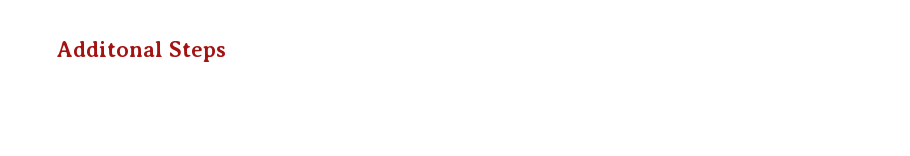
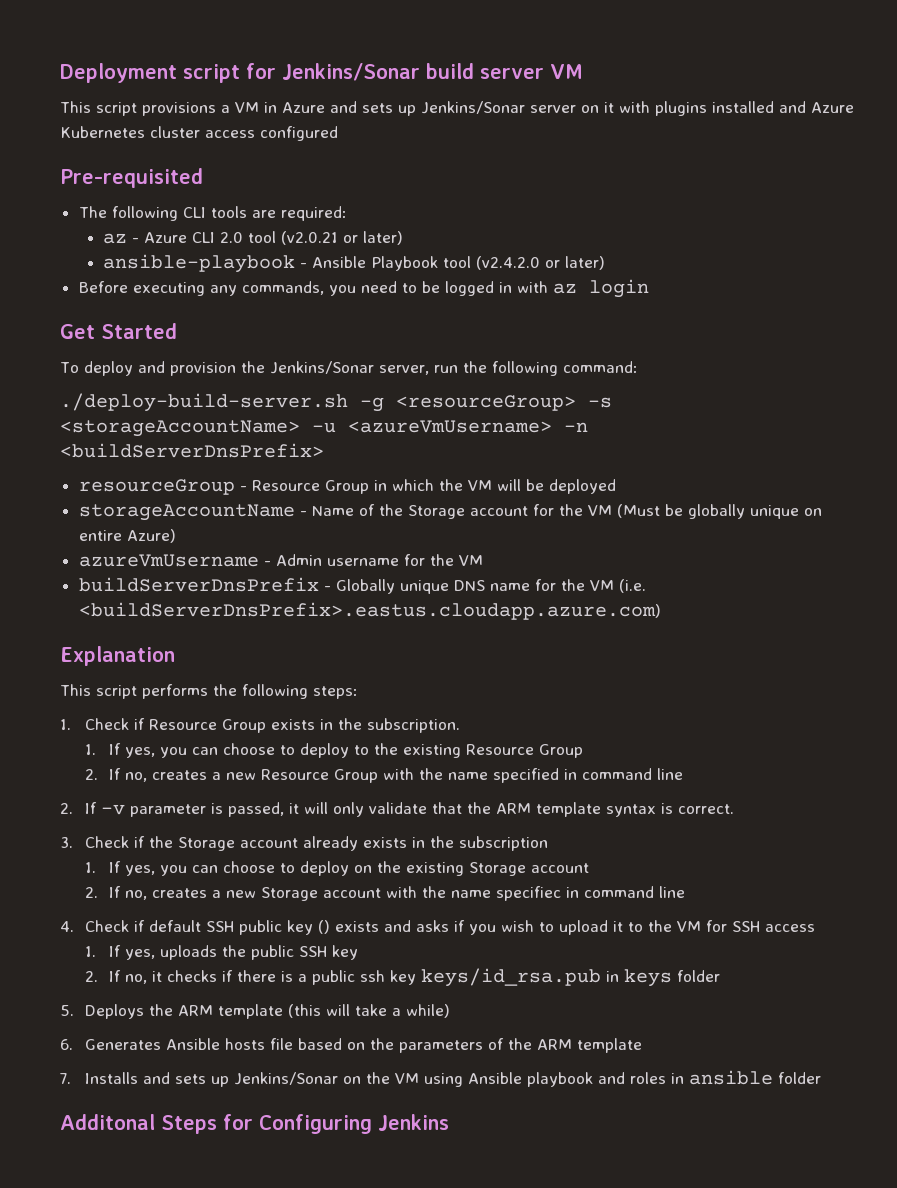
[57,41,226,62] Additonal Steps -> [60,63,583,83] [60,101,854,116] [60,126,338,141] [60,168,203,188] [78,206,347,221] [103,231,404,245] [103,254,606,273] [78,279,649,298] [60,323,177,339] [60,361,638,376] [60,393,612,412] [60,420,588,437] [60,443,324,458] [78,479,616,495] [78,504,822,521] [78,529,176,543] [78,554,483,567] [78,577,646,594] [78,602,661,620] [60,646,175,666] [60,684,358,699] [60,718,460,733] [84,743,584,758] [84,768,684,783] [60,802,734,817] [60,836,548,851] [84,861,590,876] [84,886,686,901] [60,920,815,935] [84,945,359,960] [84,968,721,987] [60,1004,450,1019] [60,1038,642,1053] [60,1070,821,1087] [60,1114,449,1134] Deployment script for Jenkins/Sonar build server VM // This script provisions a VM in Azure and sets up Jenkins/Sonar server on it with plugins installed and Azure Kubernetes cluster access configured // Pre-requisited // The following CLI tools are required: // az - Azure CLI 2.0 tool (v2.0.21 or later) // ansible-playbook - Ansible Playbook tool (v2.4.2.0 or later) // Before executing any commands, you need to be logged in with az login // Get Started // To deploy and provision the Jenkins/Sonar server, run the following command: // ./deploy-build-server.sh -g <resourceGroup> -s <storageAccountName> -u <azureVmUsername> -n <buildServerDnsPrefix> // resourceGroup - Resource Group in which the VM will be deployed // storageAccountName - Name of the Storage account for the VM (Must be globally unique on entire Azure) // azureVmUsername - Admin username for the VM // buildServerDnsPrefix - Globally unique DNS name for the VM (i.e. <buildServerDnsPrefix>.eastus.cloudapp.azure.com) // Explanation // This script performs the following steps: // 1. Check if Resource Group exists in the subscription. // 1. If yes, you can choose to deploy to the existing Resource Group // 2. If no, creates a new Resource Group with the name specified in command line // 2. If -v parameter is passed, it will only validate that the ARM template syntax is correct. // 3. Check if the Storage account already exists in the subscription // 1. If yes, you can choose to deploy on the existing Storage account // 2. If no, creates a new Storage account with the name specifiec in command line // 4. Check if default SSH public key () exists and asks if you wish to upload it to the VM for SSH access // 1. If yes, uploads the public SSH key // 2. If no, it checks if there is a public ssh key keys/id_rsa.pub in keys folder // 5. Deploys the ARM template (this will take a while) // 6. Generates Ansible hosts file based on the parameters of the ARM template // 7. Installs and sets up Jenkins/Sonar on the VM using Ansible playbook and roles in ansible folder // Additonal Steps for Configuring Jenkins

